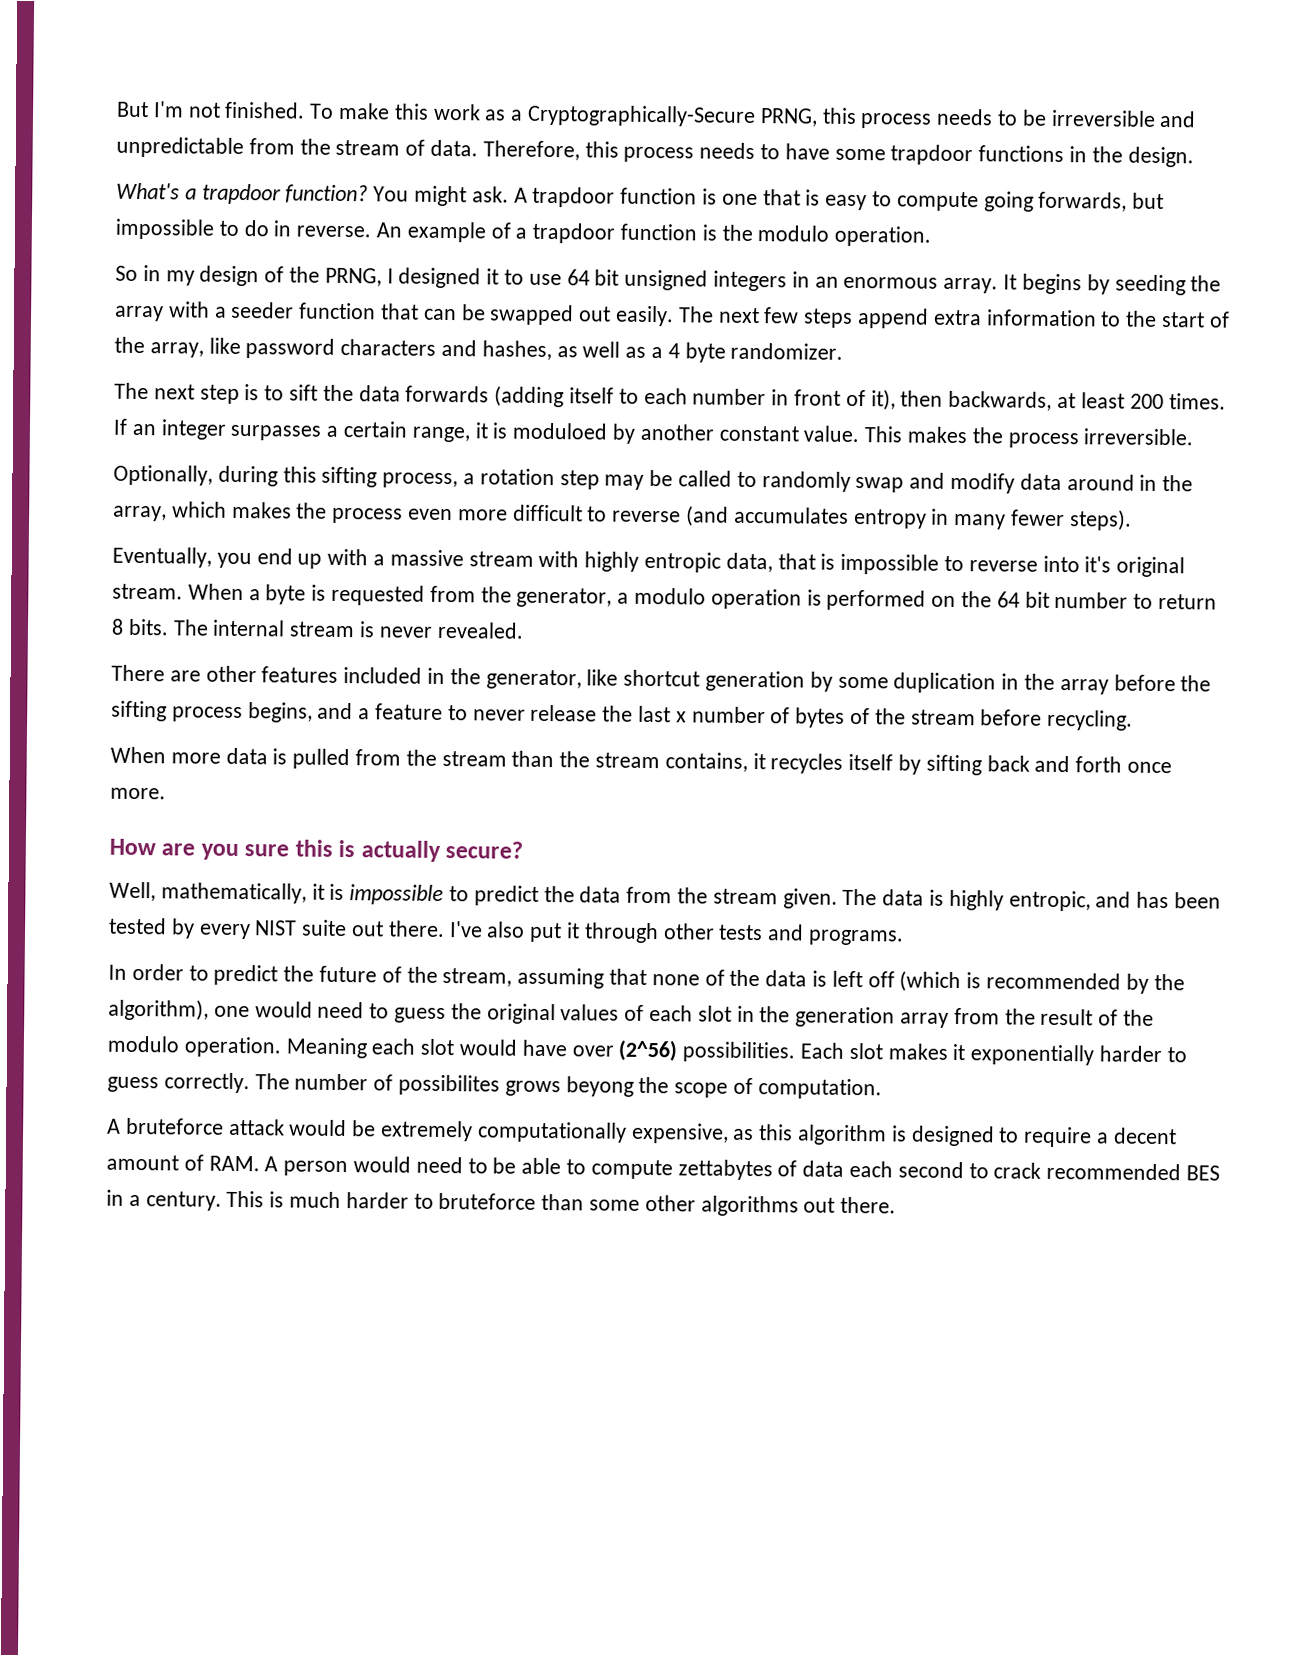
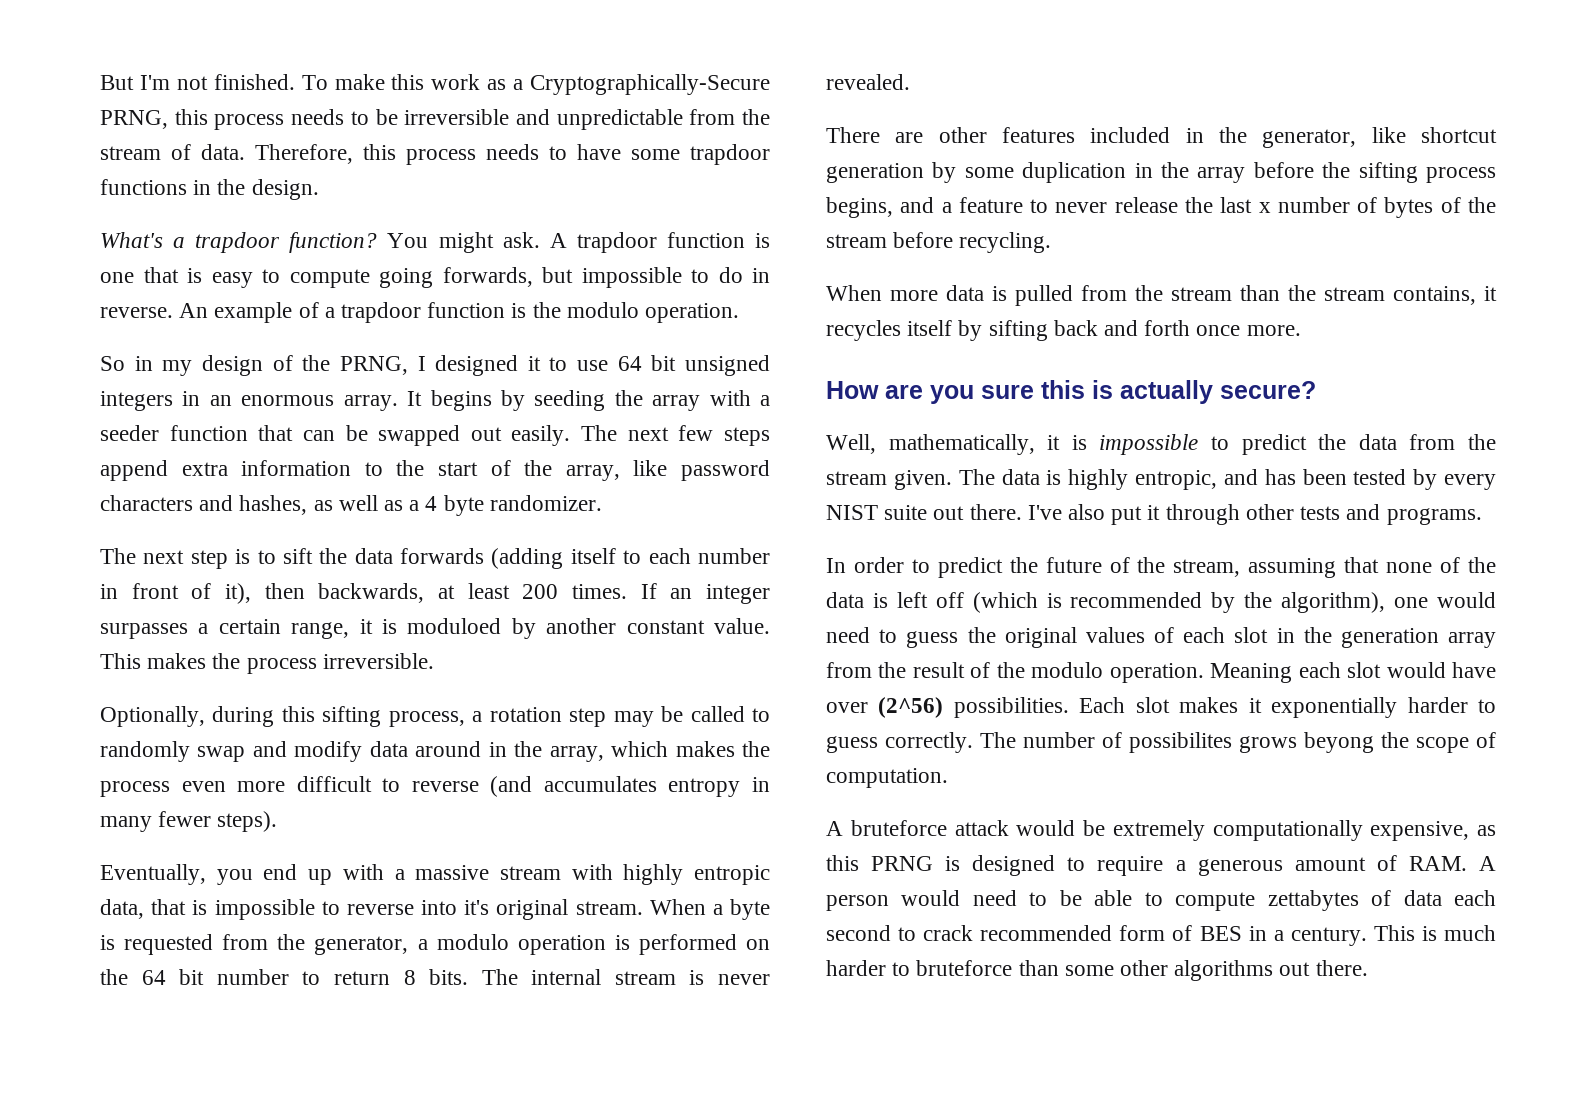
[797,1124,888,1146] algorithm -> [871,856,934,871] PRNG
[1112,1127,1177,1145] decent -> [1197,859,1283,876] generous
(1182, 1171) none -> [1119,925,1193,941] form of

